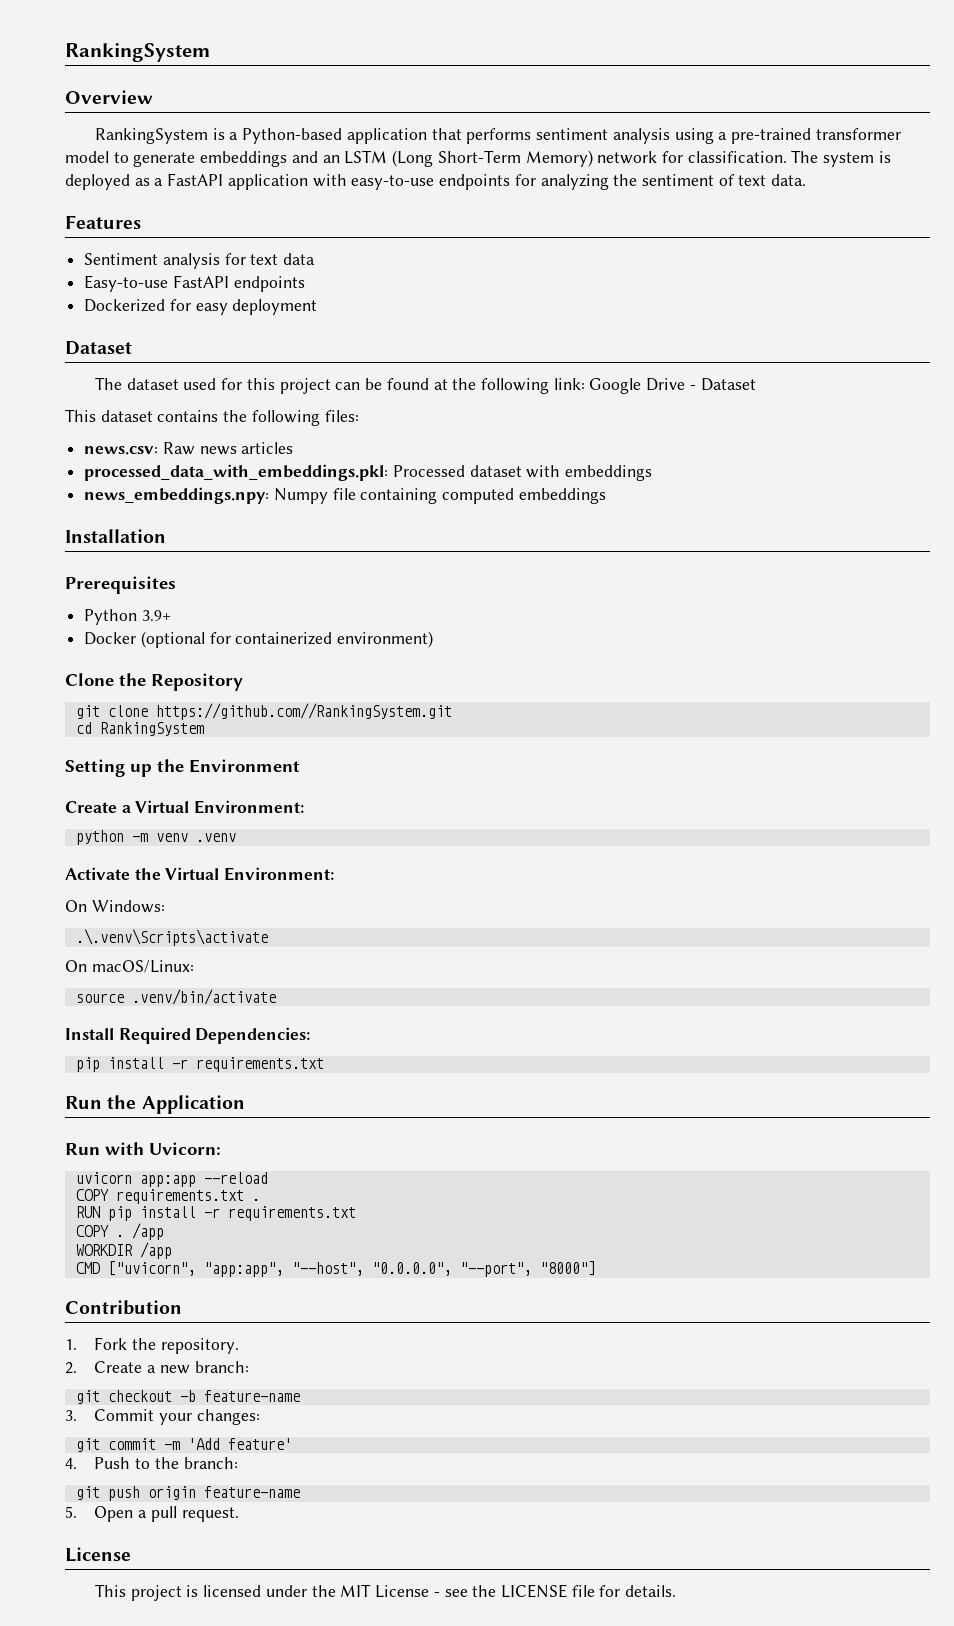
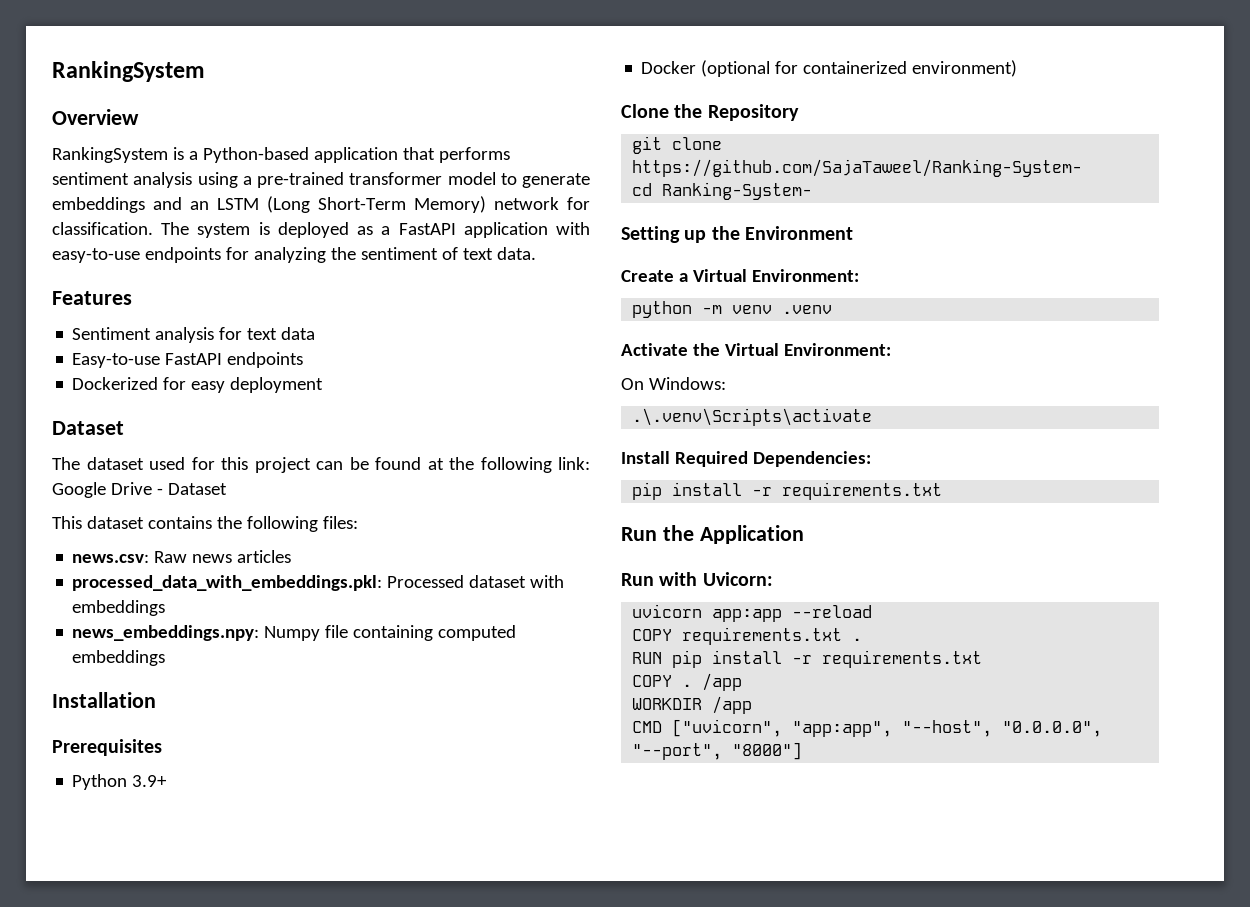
[155,703,452,720] https://github.com//RankingSystem.git -> [632,159,1083,177] https://github.com/SajaTaweel/Ranking-System-
[99,722,204,736] RankingSystem -> [662,182,813,200] Ranking-System-
[65,960,194,973] [75,989,276,1005] // On macOS/Linux: // source .venv/bin/activate -> (873, 417) none
[65,1300,182,1315] [65,1337,239,1354] [65,1361,249,1374] [75,1390,300,1404] [65,1409,260,1425] [75,1438,292,1452] [65,1457,238,1469] [75,1486,300,1501] [65,1506,239,1522] [65,1547,131,1562] [95,1584,677,1601] // Contribution // 1. Fork the repository. // 2. Create a new branch: // git checkout -b feature-name // 3. Commit your changes: // git commit -m 'Add feature' // 4. Push to the branch: // git push origin feature-name // 5. Open a pull request. // License // This project is licensed under the MIT License - see the LICENSE file for details. -> (803, 751) none

